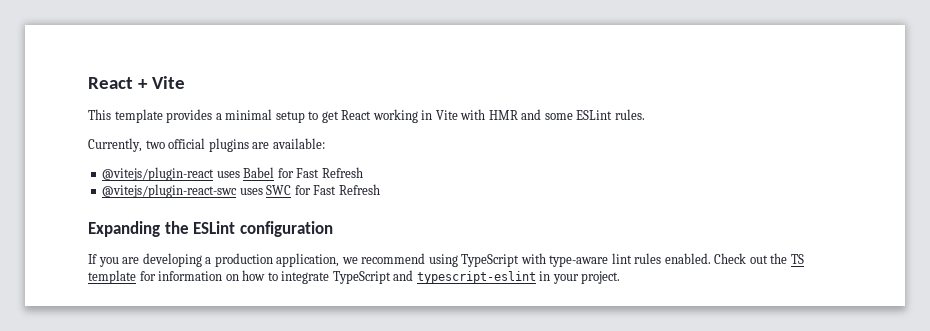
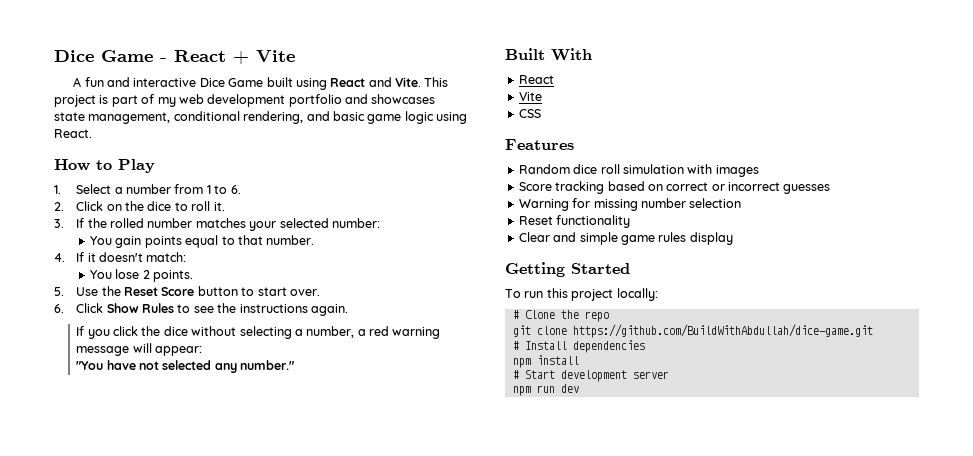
(88, 83) none -> [54,50,167,62] Dice Game -
[88,109,645,123] [88,138,325,152] [102,167,363,181] [102,184,380,198] [88,221,333,237] [88,253,804,267] [88,270,621,284] This template provides a minimal setup to get React working in Vite with HMR and some ESLint rules. // Currently, two official plugins are available: // @vitejs/plugin-react uses Babel for Fast Refresh // @vitejs/plugin-react-swc uses SWC for Fast Refresh // Expanding the ESLint configuration // If you are developing a production application, we recommend using TypeScript with type-aware lint rules enabled. Check out the TS template for information on how to integrate TypeScript and typescript-eslint in your project. -> [73,77,449,90] [54,94,436,107] [54,111,467,124] [54,129,92,138] [54,159,155,173] [54,184,241,194] [54,201,225,211] [54,218,380,231] [90,235,315,248] [54,252,187,262] [90,269,194,282] [54,286,320,296] [54,303,348,316] [76,326,441,339] [76,343,203,356] [76,360,295,373] [505,48,592,61] [518,75,554,84] [518,92,542,101] [518,109,541,118] [505,139,574,150] [518,164,759,177] [518,181,831,194] [518,198,742,211] [518,215,631,228] [518,232,733,245] [505,262,630,277] [505,288,658,301] [512,310,609,322] [512,324,873,338] [512,340,645,353] [512,355,579,368] [512,370,669,382] [512,384,579,396] A fun and interactive Dice Game built using React and Vite. This project is part of my web development portfolio and showcases state management, conditional rendering, and basic game logic using React. // How to Play // 1. Select a number from 1 to 6. // 2. Click on the dice to roll it. // 3. If the rolled number matches your selected number: // You gain points equal to that number. // 4. If it doesn't match: // You lose 2 points. // 5. Use the Reset Score button to start over. // 6. Click Show Rules to see the instructions again. // If you click the dice without selecting a number, a red warning message will appear: // "You have not selected any number." // Built With // React // Vite // CSS // Features // Random dice roll simulation with images // Score tracking based on correct or incorrect guesses // Warning for missing number selection // Reset functionality // Clear and simple game rules display // Getting Started // To run this project locally: // # Clone the repo // git clone https://github.com/BuildWithAbdullah/dice-game.git // # Install dependencies // npm install // # Start development server // npm run dev

